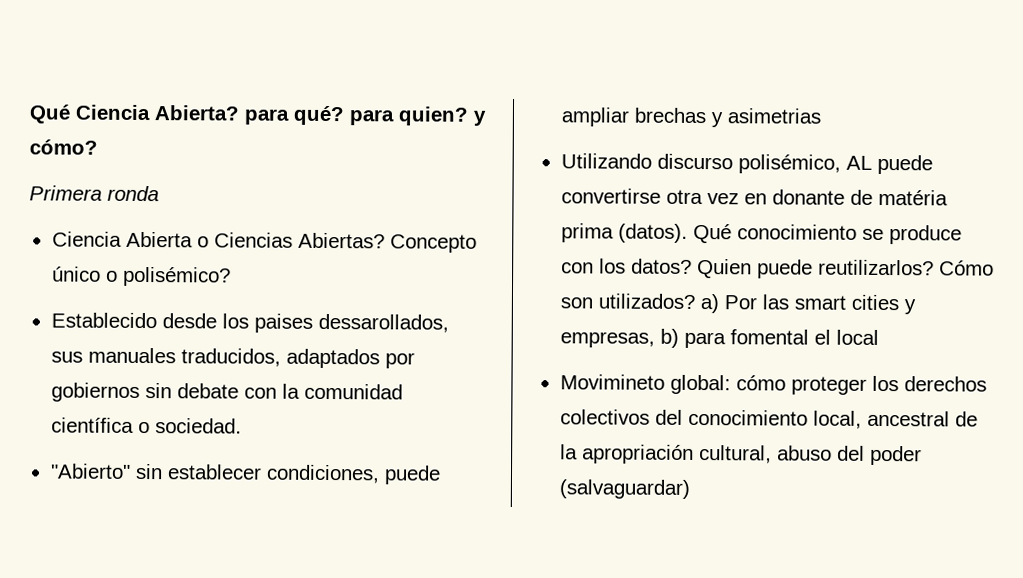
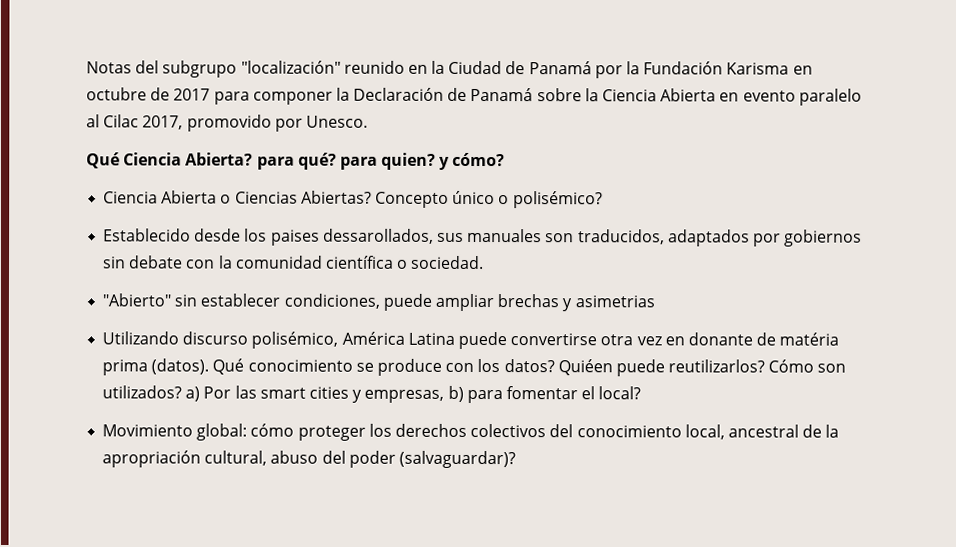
(29, 114) none -> [86,60,813,79] [86,87,862,106] [86,114,368,132] Notas del subgrupo "localización" reunido en la Ciudad de Panamá por la Fundación Karisma en octubre de 2017 para componer la Declaración de Panamá sobre la Ciencia Abierta en evento paralelo al Cilac 2017, promovido por Unesco. //
[29,185,159,202] // Primera ronda -> (506, 159) none
(176, 355) none -> [545,233,575,243] son
[845,155,872,170] AL -> [341,331,455,345] América Latina
[696,258,752,279] Quien -> [557,359,613,376] Quiéen
[729,329,879,345] [559,374,665,390] fomental el local // Movimineto -> [505,386,642,400] [102,424,194,437] fomentar el local? // Movimiento
[558,479,690,499] (salvaguardar) -> [398,450,516,469] (salvaguardar)?

